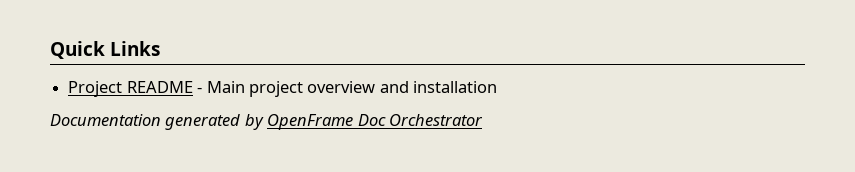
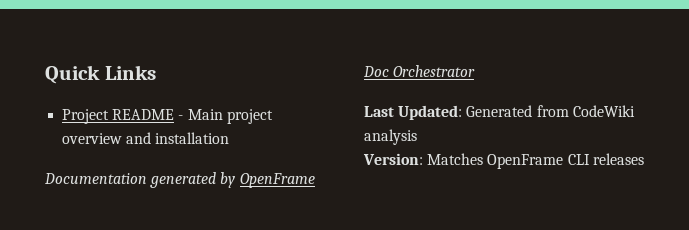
(484, 120) none -> [364,105,635,120] [364,129,417,145] [363,153,644,169] // Last Updated: Generated from CodeWiki analysis // Version: Matches OpenFrame CLI releases

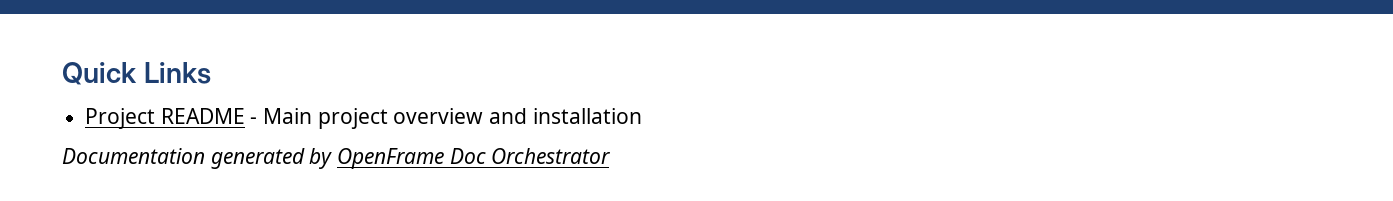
[364,105,635,120] [364,129,417,145] [363,153,644,169] // Last Updated: Generated from CodeWiki analysis // Version: Matches OpenFrame CLI releases -> (612, 156) none

